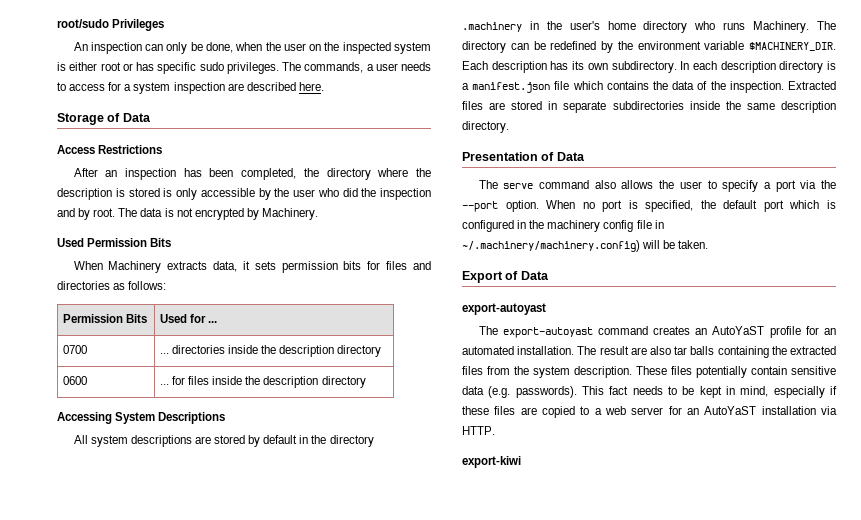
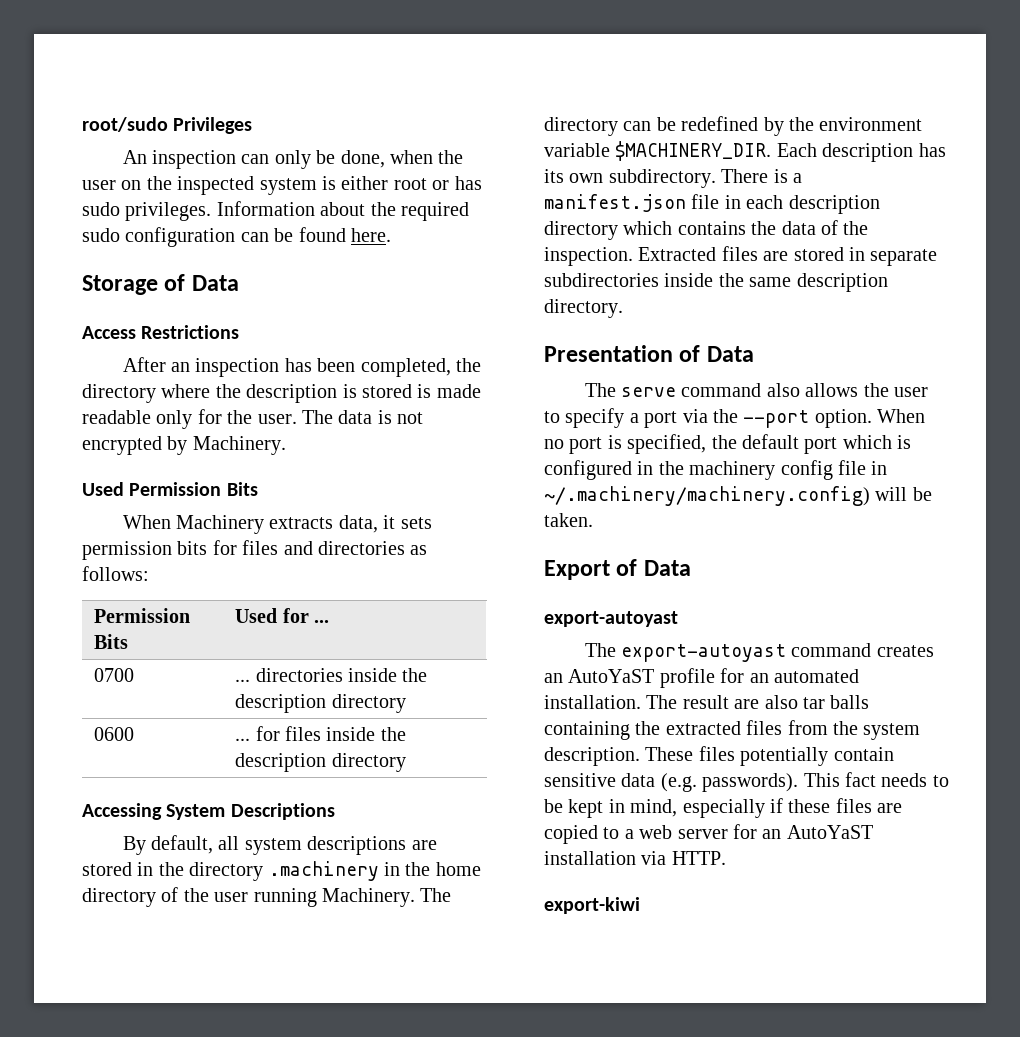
[157,62,197,74] specific -> (482, 183) none
[282,62,431,73] [57,82,296,94] The commands, a user needs to access for a system inspection are described -> [216,201,469,221] [82,227,346,247] Information about the required sudo configuration can be found
[176,188,431,200] [57,208,116,220] only accessible by the user who did the inspection and by root. -> [436,384,481,398] [82,409,297,429] made readable only for the user.
[73,435,88,444] All -> [122,835,240,855] By default, all
[248,435,298,447] by default -> (132, 869) none
[569,21,600,30] user's -> (431, 869) none
[694,21,746,30] who runs -> [161,887,317,907] of the user running
[680,61,836,73] [462,81,570,93] In each description directory is a manifest.json file -> [721,169,802,183] [544,194,880,214] [544,221,618,240] There is a manifest.json file in each description directory

